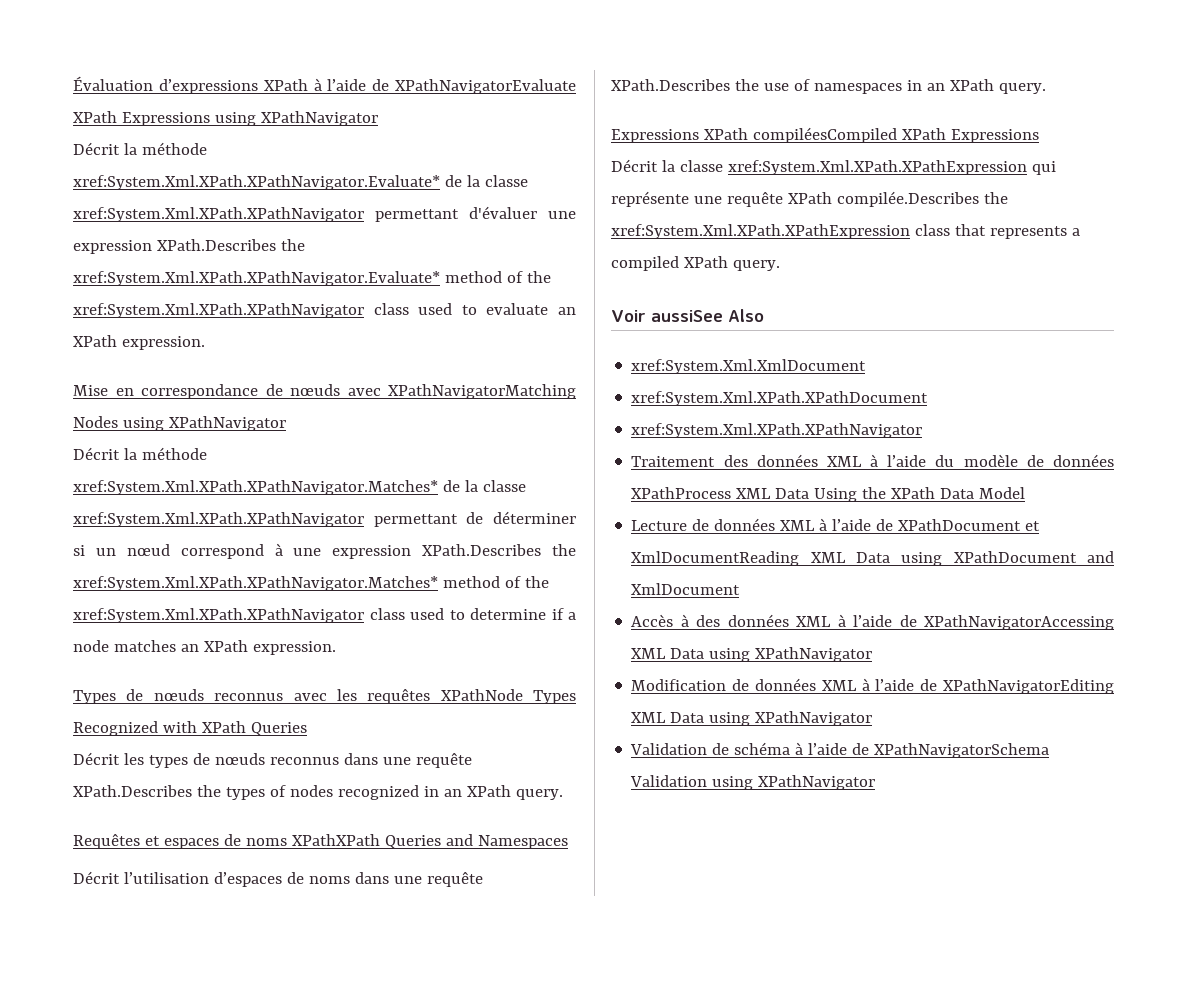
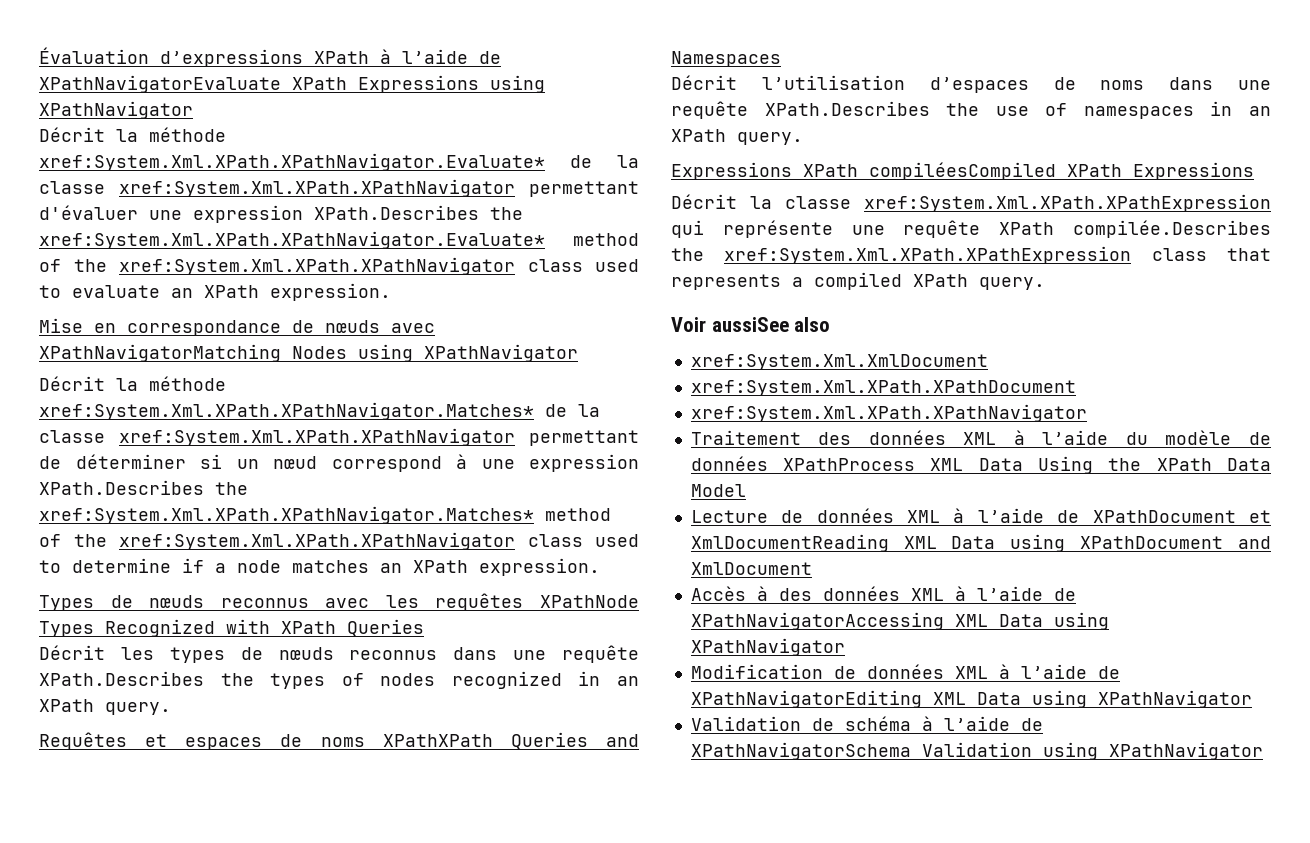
[727,309,764,322] Also -> [794,317,831,332] also

